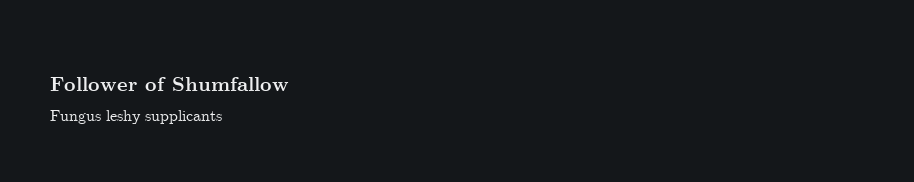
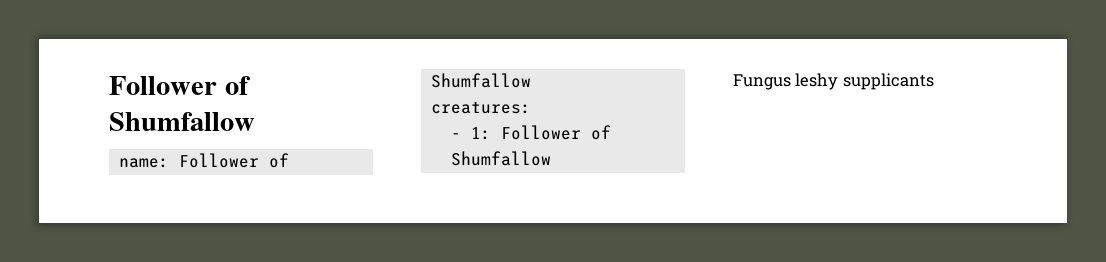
[50,77,289,91] Follower of Shumfallow -> [109,76,251,95] [109,112,255,131] [118,153,289,168] [430,73,531,88] [430,101,531,114] [450,125,611,140] [450,151,551,166] Follower of Shumfallow // name: Follower of Shumfallow // creatures: // - 1: Follower of Shumfallow

